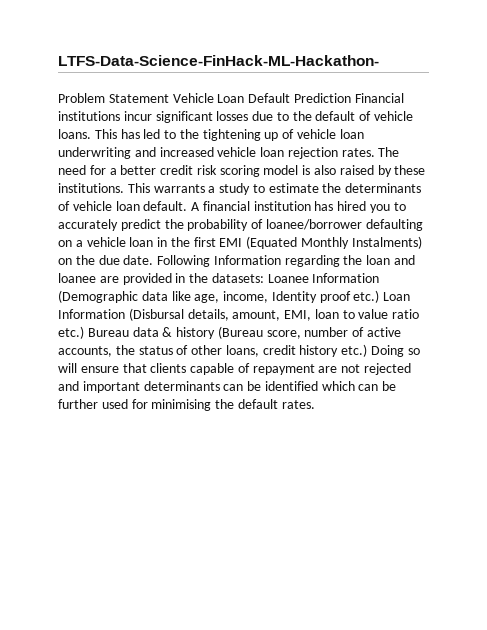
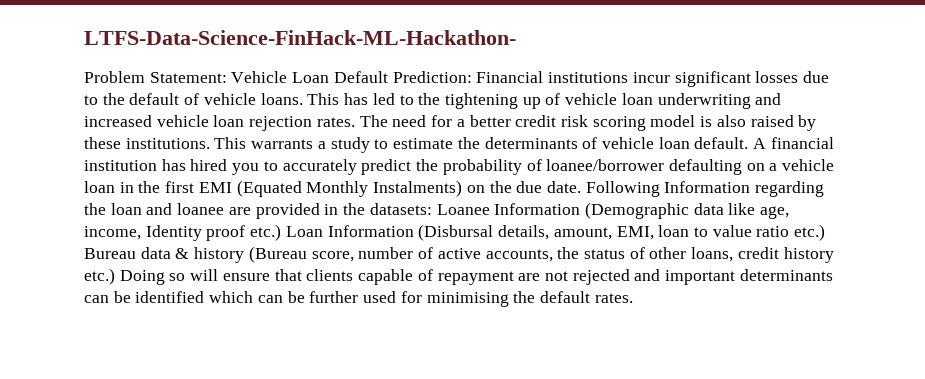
[108,94,169,103] Statement -> [149,72,227,83] Statement:
[293,93,351,103] Prediction -> [392,71,472,83] Prediction:

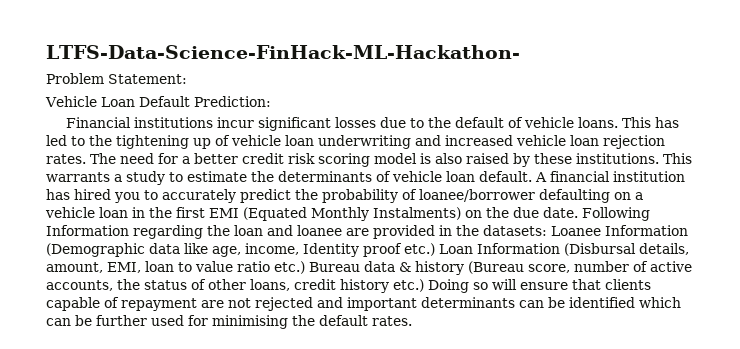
(227, 77) none -> (187, 79) //
(472, 77) none -> (271, 101) //

